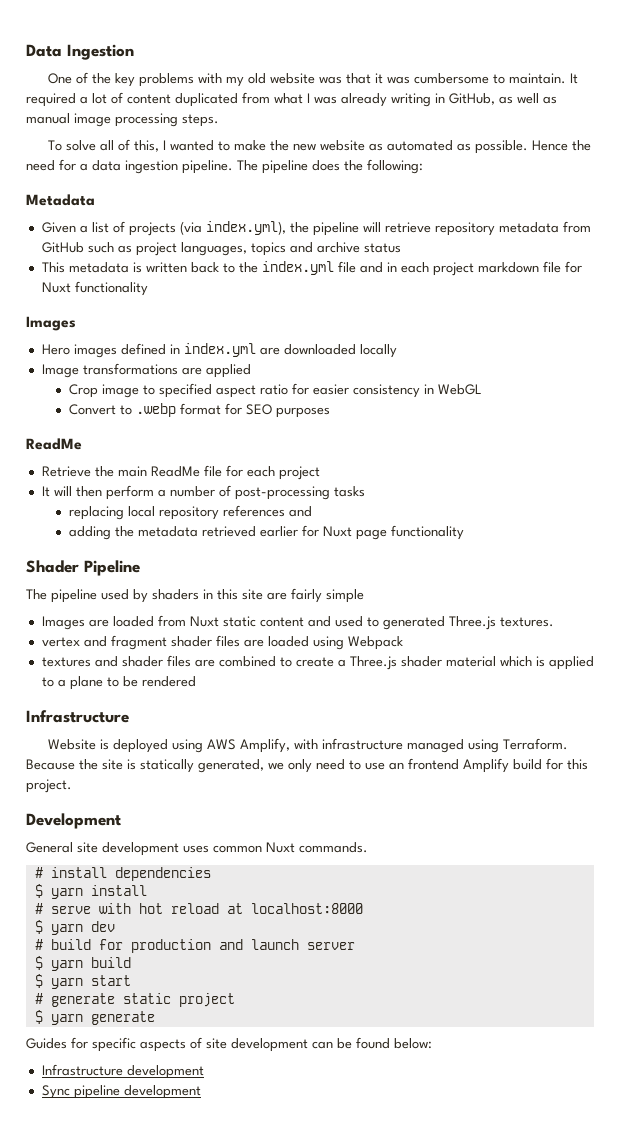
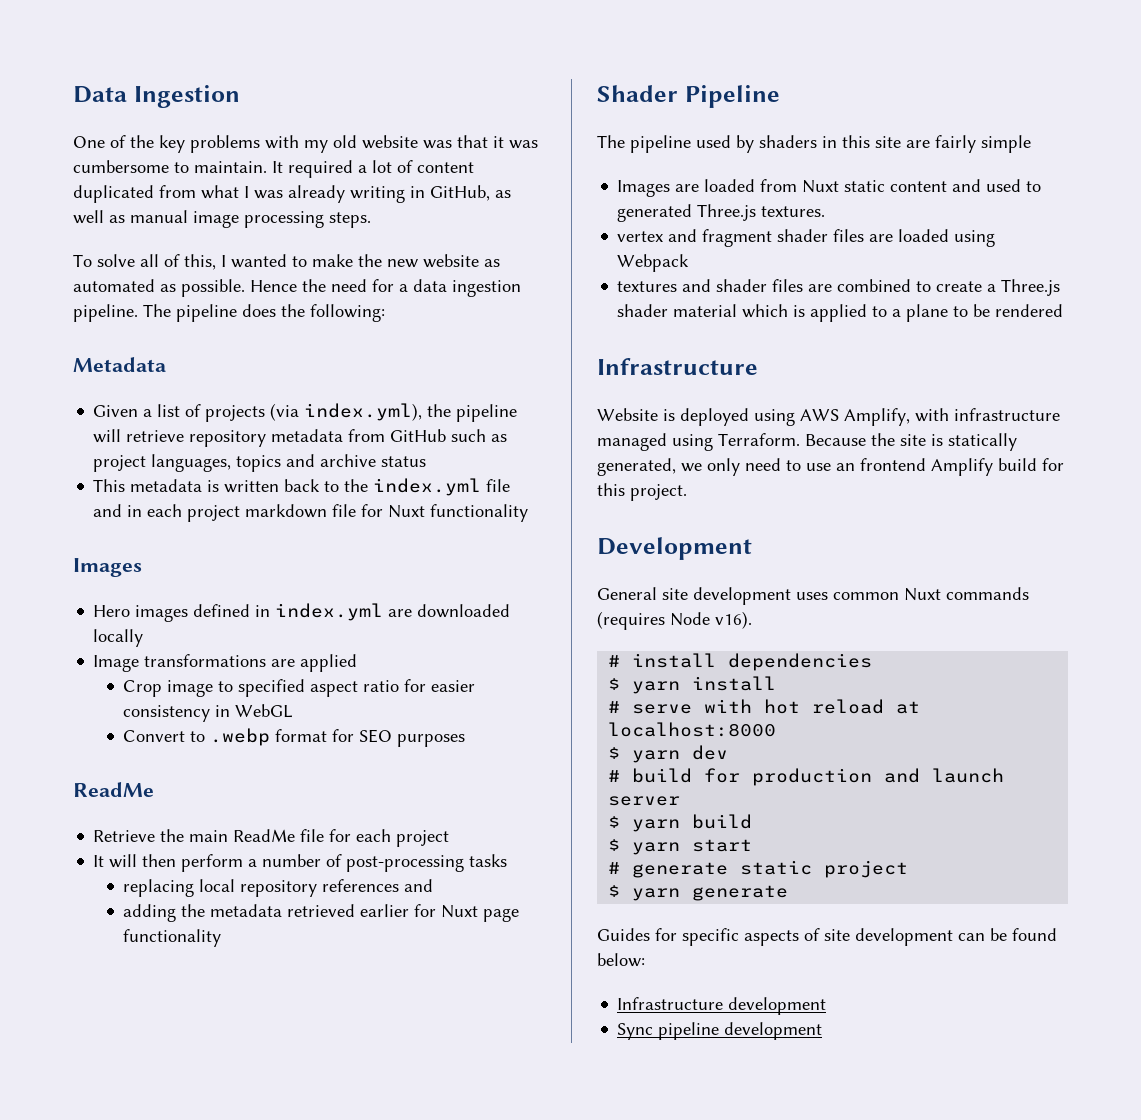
[299,842,368,853] commands. -> [946,587,1029,600] [597,611,752,630] commands (requires Node v16).

